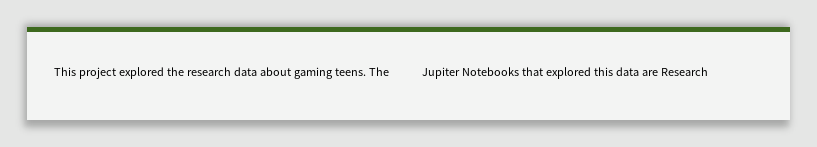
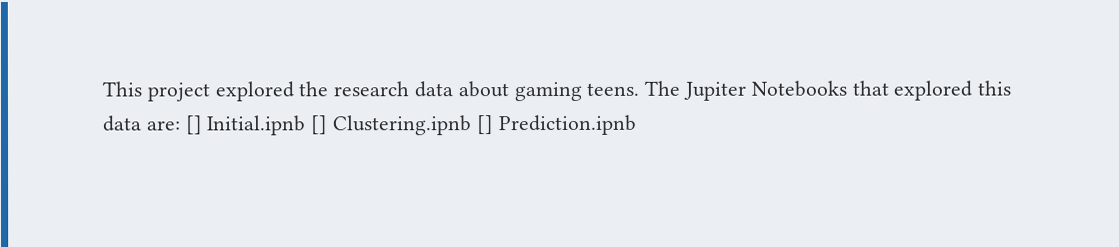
[641,67,708,76] are Research -> [145,114,637,136] are: [] Initial.ipnb [] Clustering.ipnb [] Prediction.ipnb

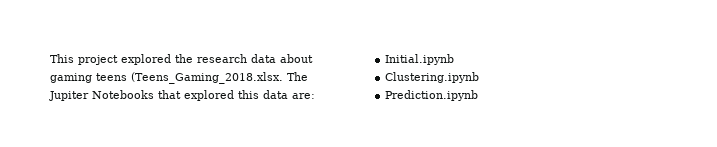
[586,82,640,96] teens. -> [96,72,283,84] teens (Teens_Gaming_2018.xlsx.
[184,114,637,136] [] Initial.ipnb [] Clustering.ipnb [] Prediction.ipnb -> [385,54,455,65] [385,72,480,83] [385,90,479,101] // Initial.ipynb // Clustering.ipynb // Prediction.ipynb

